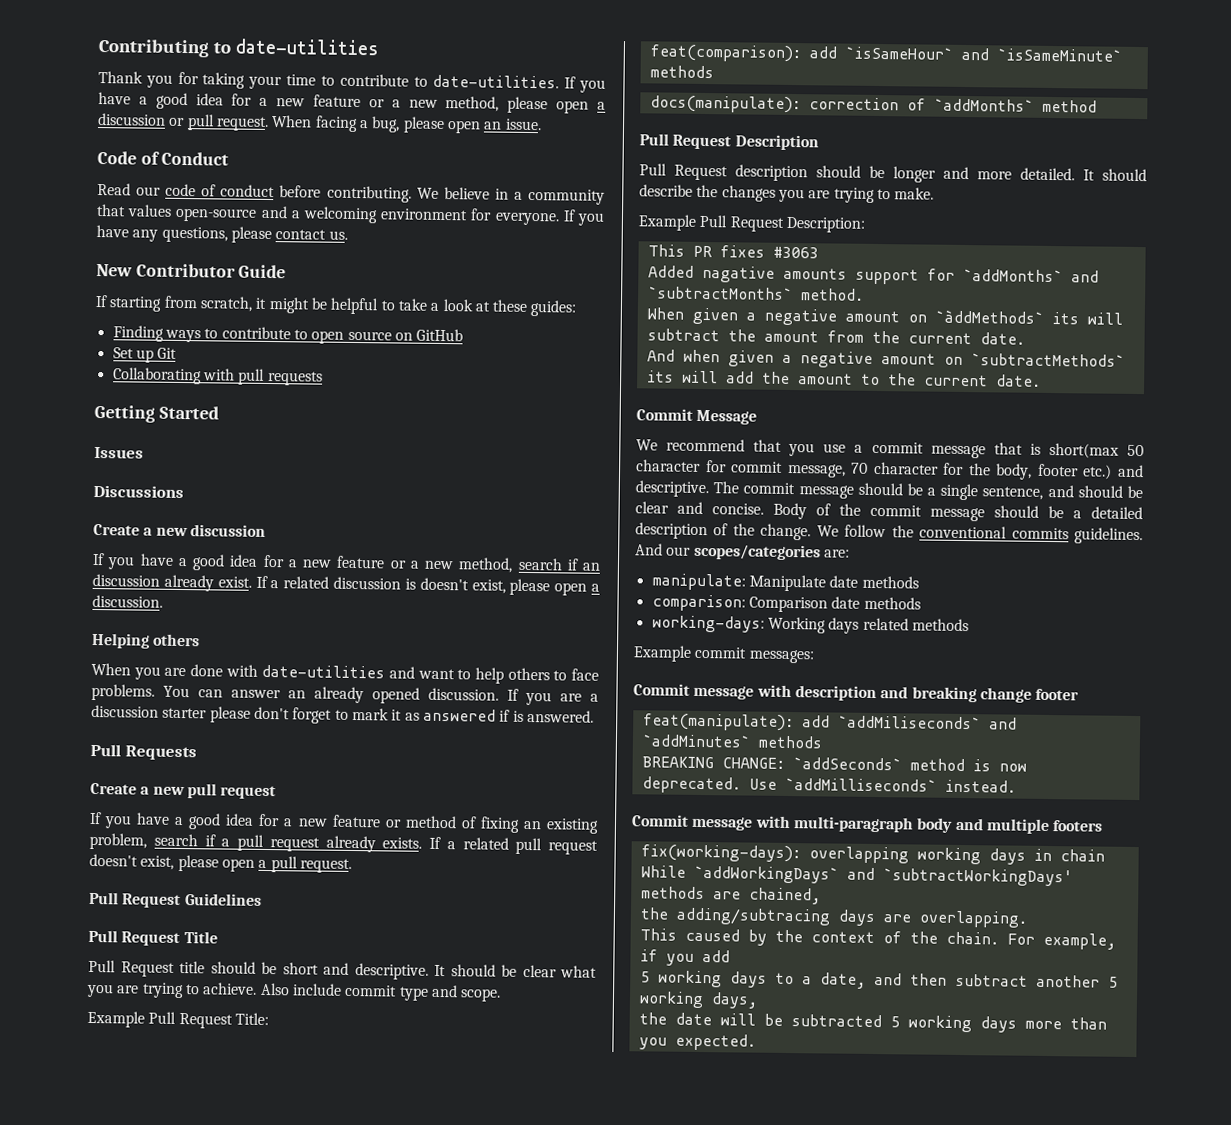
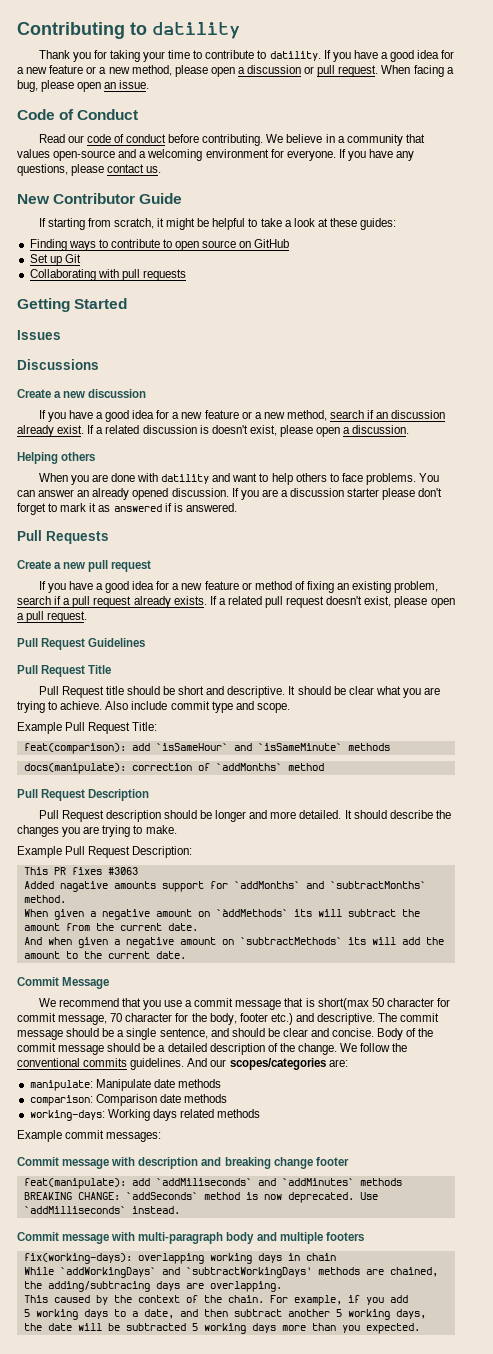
[234,38,380,56] date-utilities -> [152,22,240,39] datility
[432,74,560,89] date-utilities. -> [269,51,321,61] datility.
[261,664,386,679] date-utilities -> [161,474,210,484] datility

